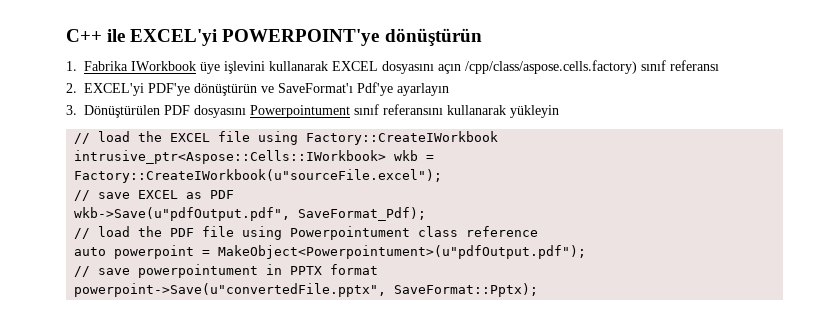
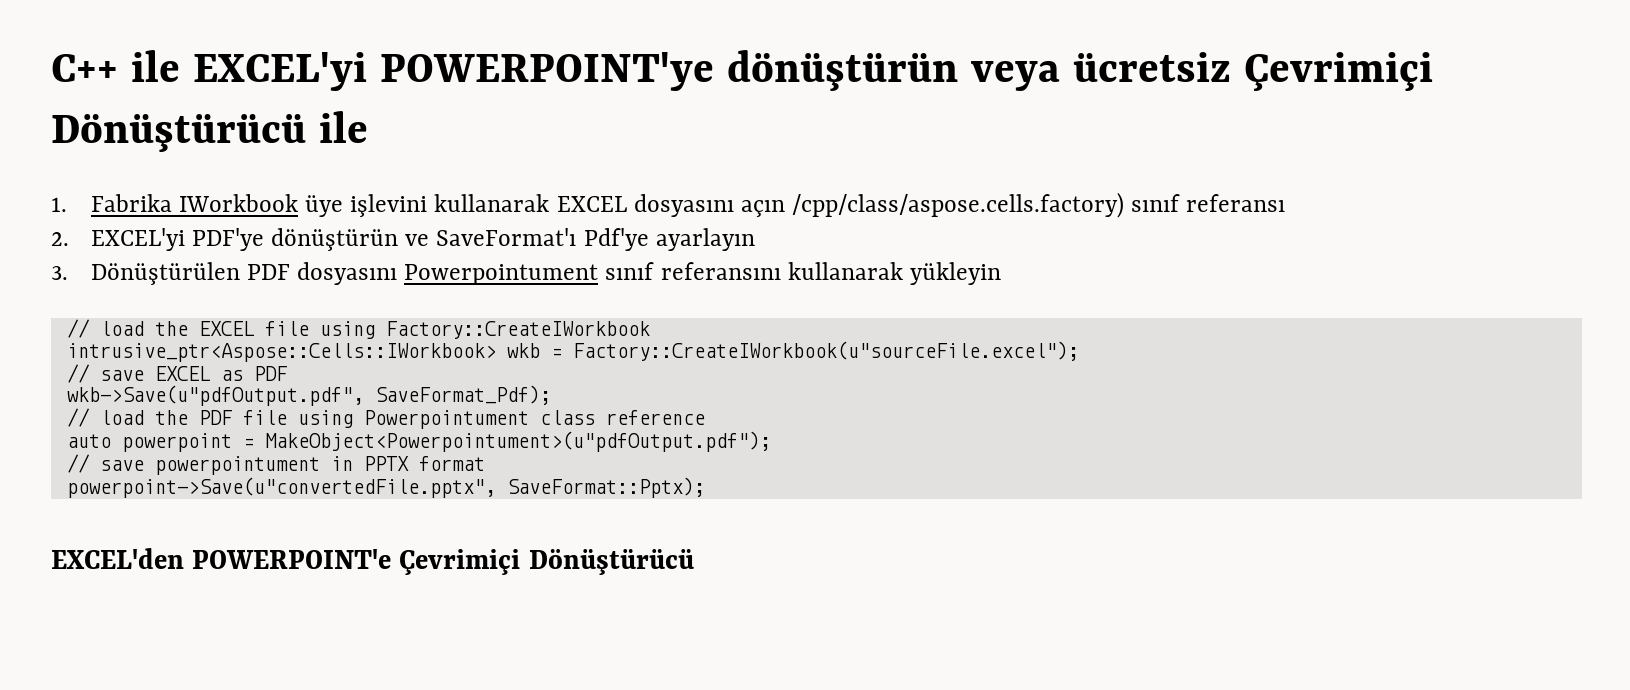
(482, 37) none -> [970,52,1433,91] [51,111,368,152] veya ücretsiz Çevrimiçi Dönüştürücü ile
(539, 290) none -> [51,548,694,575] // EXCEL'den POWERPOINT'e Çevrimiçi Dönüştürücü

